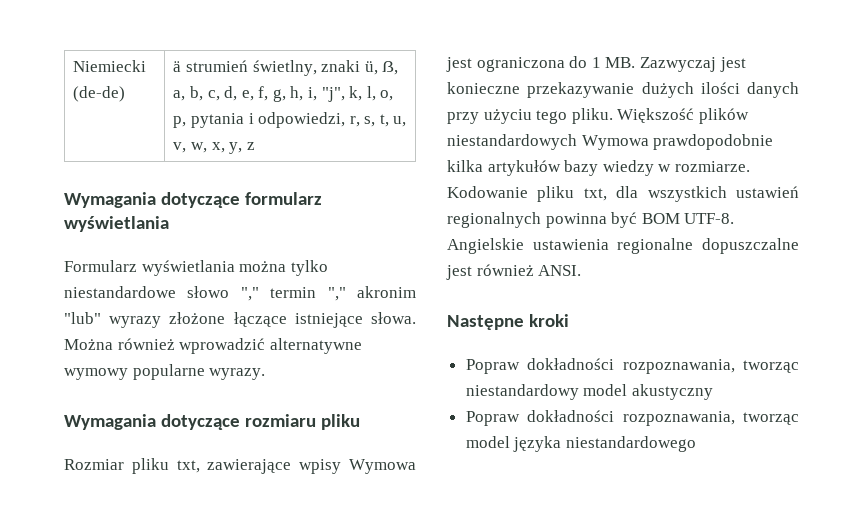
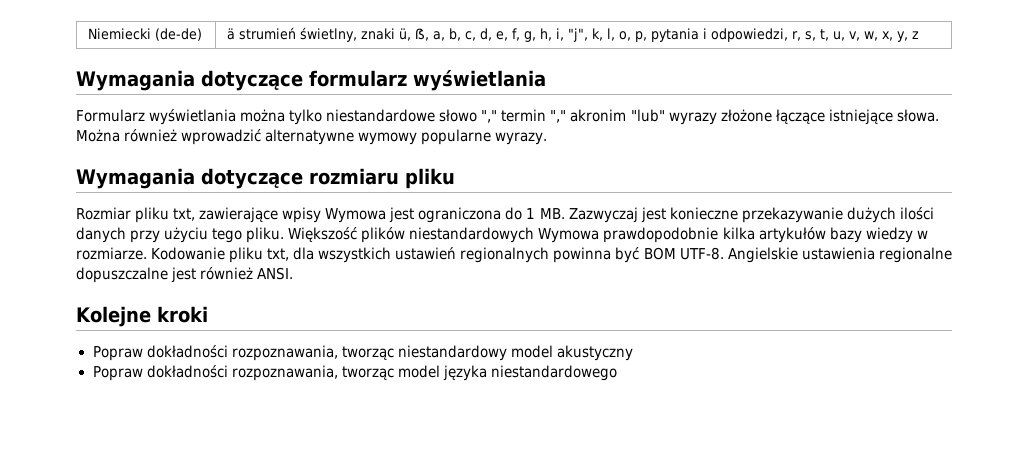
[447,315,524,330] Następne -> [76,306,151,327] Kolejne

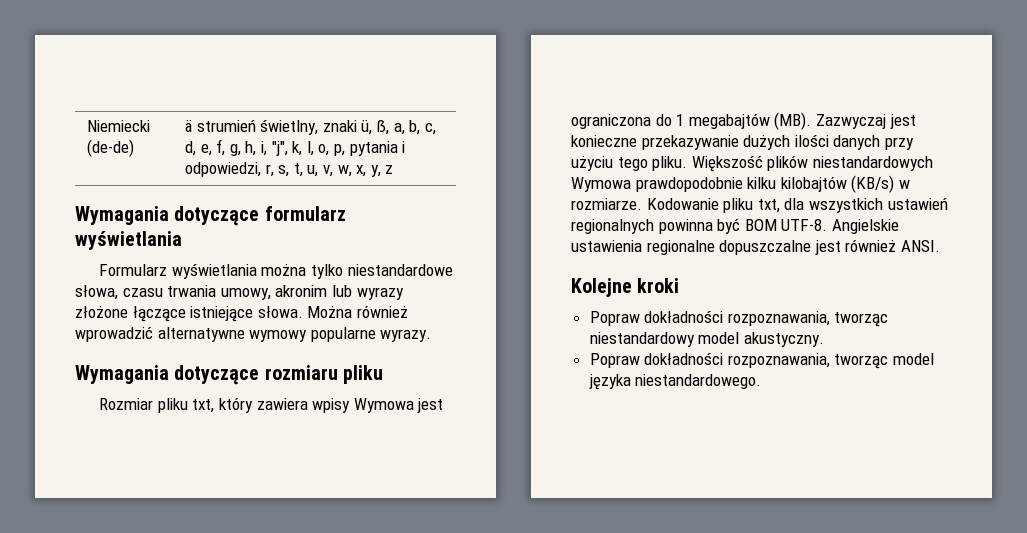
[439,109,665,123] słowo "," termin "," akronim "lub" -> [75,285,352,300] słowa, czasu trwania umowy, akronim lub
[199,207,279,223] zawierające -> [219,397,308,413] który zawiera
[539,208,565,219] MB. -> [688,112,812,130] megabajtów (MB).
[722,227,913,243] kilka artykułów bazy wiedzy -> [747,175,895,193] kilku kilobajtów (KB/s)
[556,345,633,361] akustyczny -> [743,332,824,347] akustyczny.
[490,365,617,381] niestandardowego -> [635,374,762,389] niestandardowego.

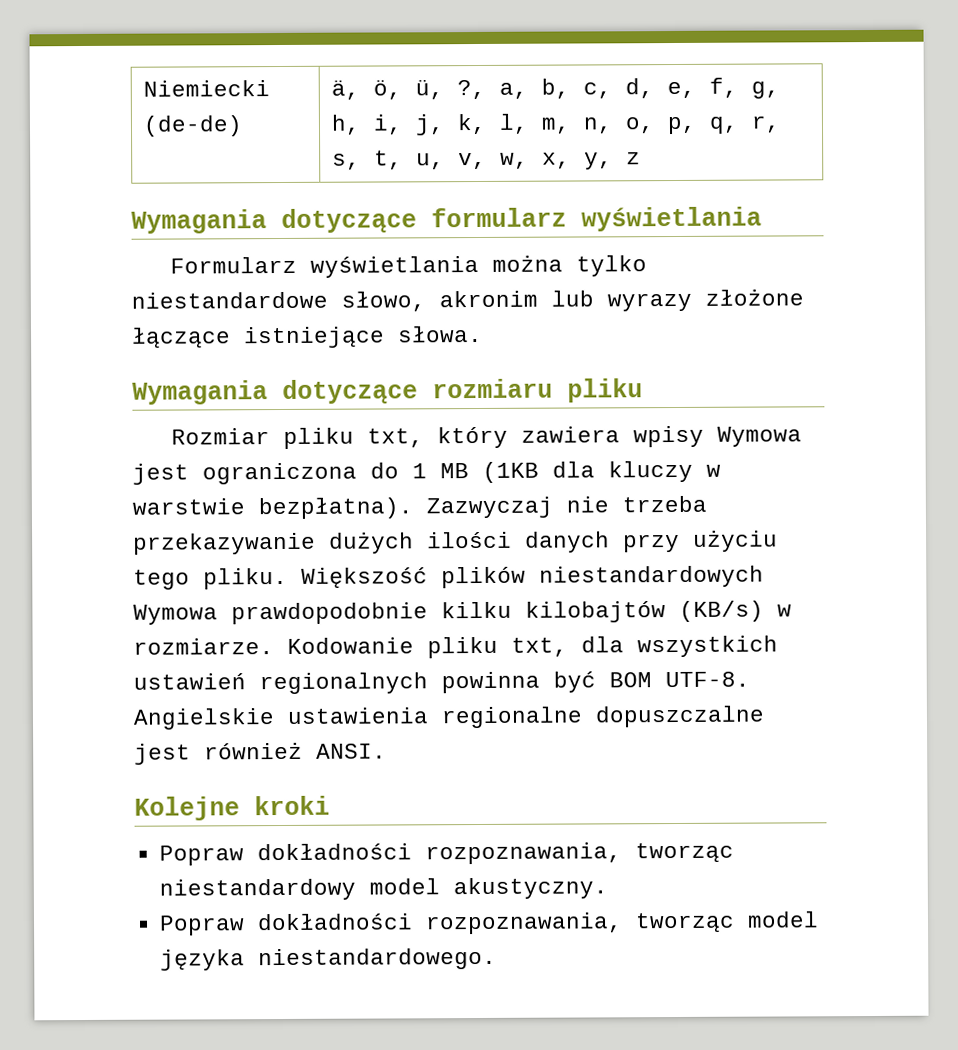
[185,119,390,135] ä strumień świetlny, znaki ü, ẞ, -> [331,79,487,100] ä, ö, ü, ?,
[271,141,288,156] "j", -> [415,114,446,136] j,
[318,141,406,156] [185,162,262,177] o, p, pytania i odpowiedzi, -> [541,116,740,135] m, n, o, p, q,
[75,285,271,300] słowa, czasu trwania umowy, -> [341,291,426,312] słowo,
[307,305,408,318] [75,326,432,342] Można również wprowadzić alternatywne wymowy popularne wyrazy. -> (483, 334) none
[688,112,916,130] [571,135,637,147] megabajtów (MB). Zazwyczaj jest konieczne -> [440,460,721,483] [132,495,707,520] MB (1KB dla kluczy w warstwie bezpłatna). Zazwyczaj nie trzeba

